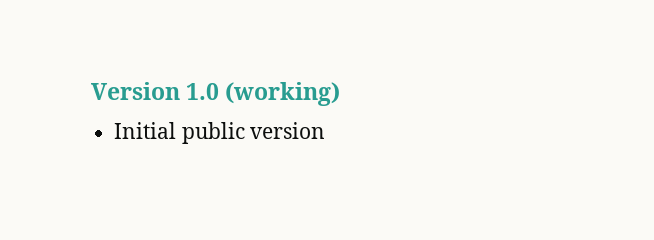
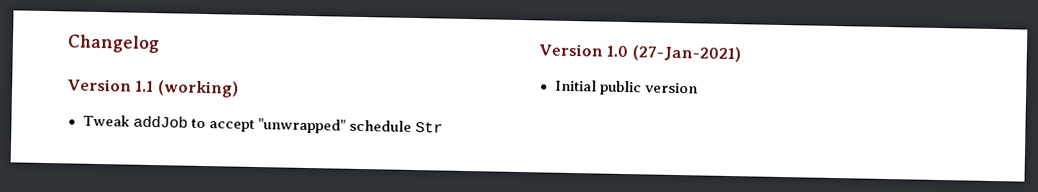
(91, 91) none -> [67,34,160,54] [67,78,239,98] [82,114,443,134] Changelog // Version 1.1 (working) // Tweak addJob to accept "unwrapped" schedule Str //
[225,82,341,106] (working) -> [631,45,741,63] (27-Jan-2021)

